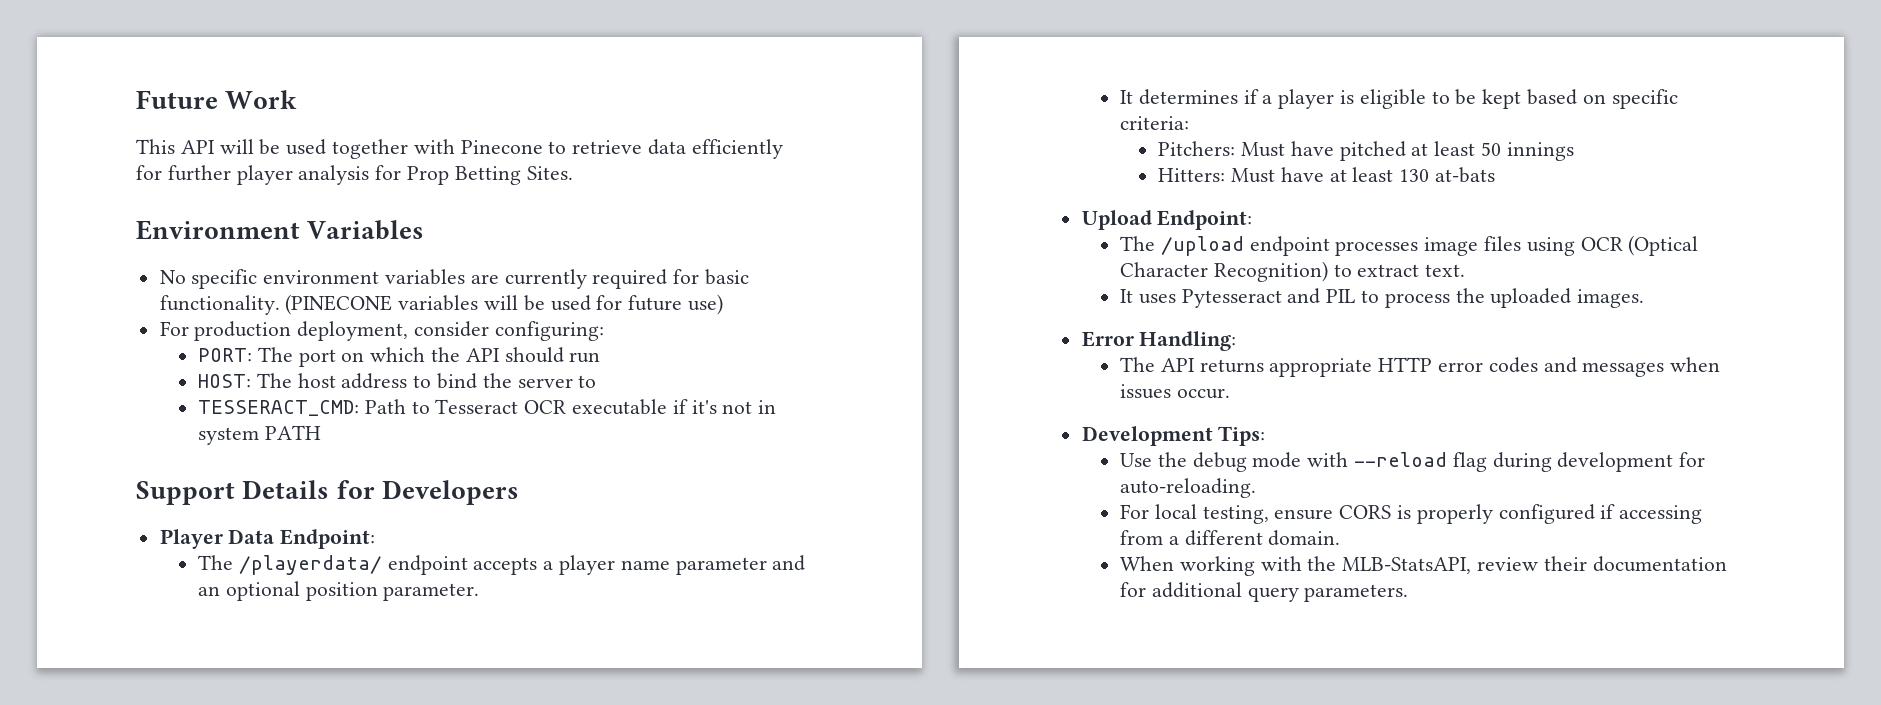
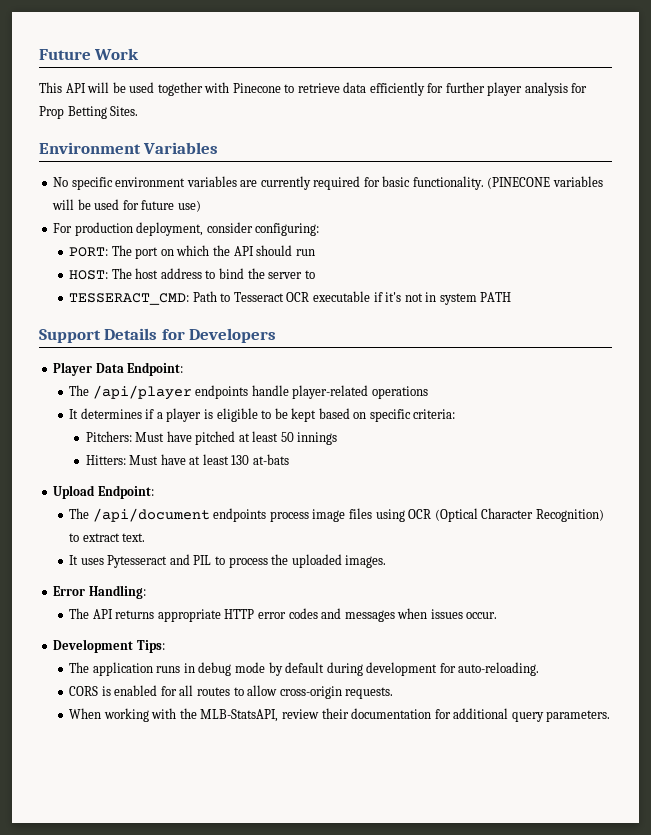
[238,555,806,575] [197,581,480,601] /playerdata/ endpoint accepts a player name parameter and an optional position parameter. -> [92,385,428,400] /api/player endpoints handle player-related operations
[1160,236,1419,256] /upload endpoint processes -> [92,508,309,522] /api/document endpoints process
[1119,452,1706,472] [1119,478,1256,498] [1119,504,1703,524] [1119,530,1341,546] Use the debug mode with --reload flag during development for auto-reloading. // For local testing, ensure CORS is properly configured if accessing from a different domain. -> [69,662,540,676] [69,685,394,699] The application runs in debug mode by default during development for auto-reloading. // CORS is enabled for all routes to allow cross-origin requests.

